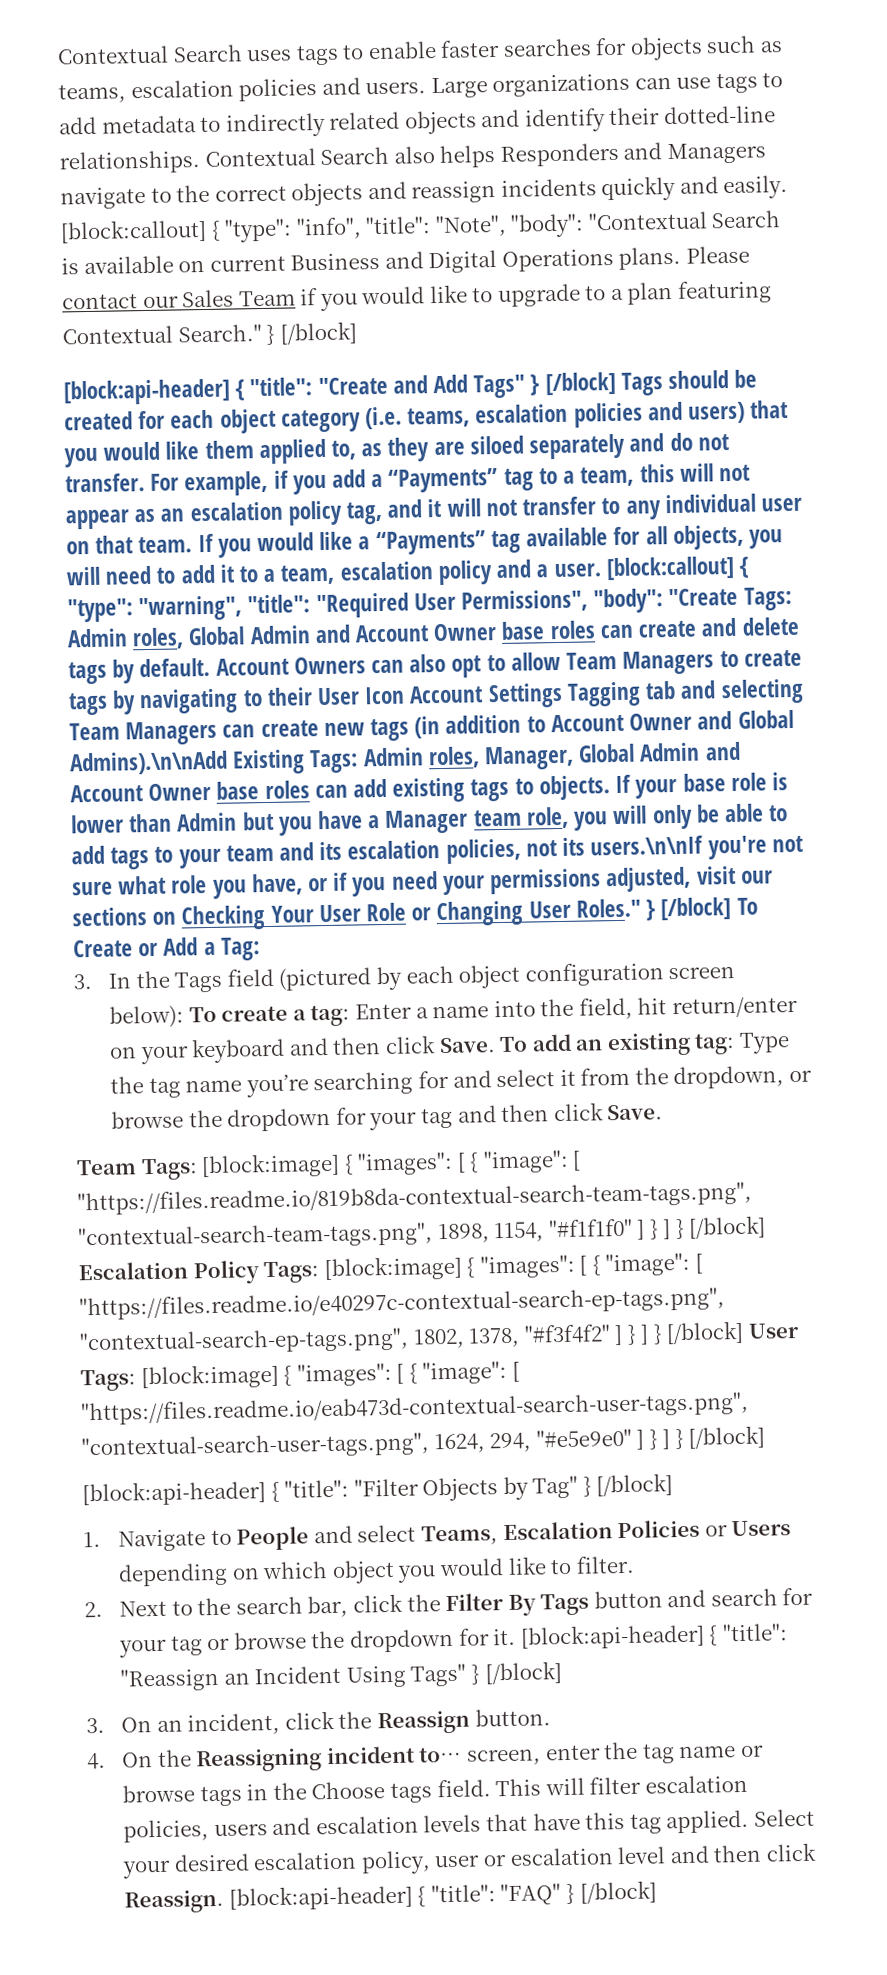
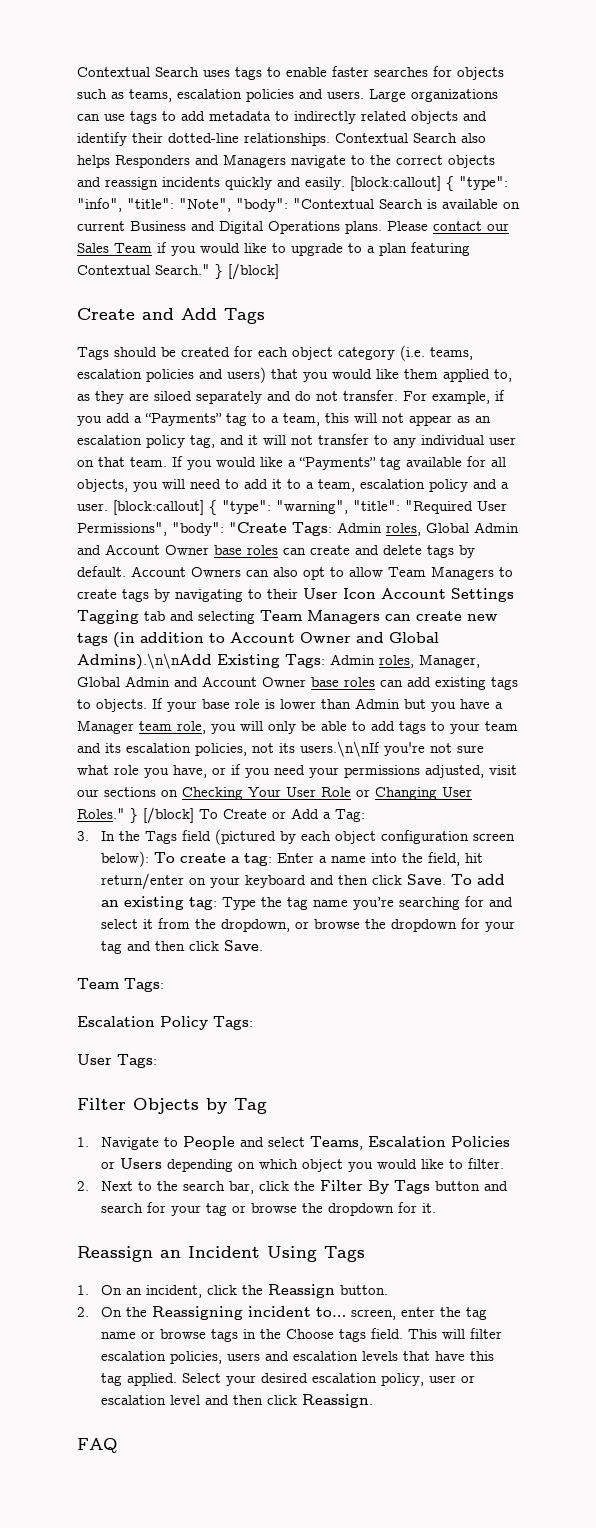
[63,371,616,406] [block:api-header] { "title": "Create and Add Tags" } [/block] -> [77,308,265,324] Create and Add Tags //
[201,1149,582,1179] [77,1181,752,1216] [78,1215,767,1251] [78,1252,703,1285] [79,1287,725,1321] [79,1320,800,1356] [80,1360,520,1392] [81,1391,749,1426] [81,1425,766,1461] [82,1473,674,1507] [block:image] { "images": [ { "image": [ "https://files.readme.io/819b8da-contextual-search-team-tags.png", "contextual-search-team-tags.png", 1898, 1154, "#f1f1f0" ] } ] } [/block] Escalation Policy Tags: [block:image] { "images": [ { "image": [ "https://files.readme.io/e40297c-contextual-search-ep-tags.png", "contextual-search-ep-tags.png", 1802, 1378, "#f3f4f2" ] } ] } [/block] User Tags: [block:image] { "images": [ { "image": [ "https://files.readme.io/eab473d-contextual-search-user-tags.png", "contextual-search-user-tags.png", 1624, 294, "#e5e9e0" ] } ] } [/block] // [block:api-header] { "title": "Filter Objects by Tag" } [/block] -> [77,1016,253,1030] [77,1054,157,1068] [77,1098,267,1114] // Escalation Policy Tags: // User Tags: // Filter Objects by Tag
[519,1623,788,1650] [120,1661,562,1692] [86,1717,105,1734] [block:api-header] { "title": "Reassign an Incident Using Tags" } [/block] // 3. -> [77,1246,365,1262] [77,1285,89,1295] // Reassign an Incident Using Tags // 1.
[87,1752,106,1770] 4. -> [77,1307,89,1317] 2.
[228,1880,657,1911] [block:api-header] { "title": "FAQ" } [/block] -> [77,1438,118,1453] // FAQ

